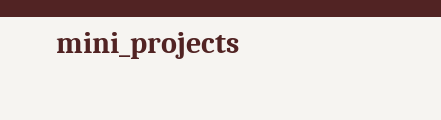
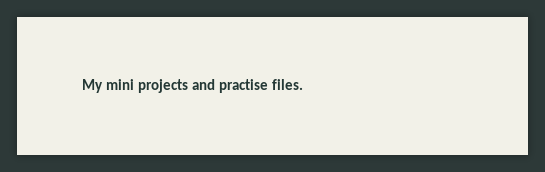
[56,32,239,59] mini_projects -> [82,79,303,93] My mini projects and practise files.

